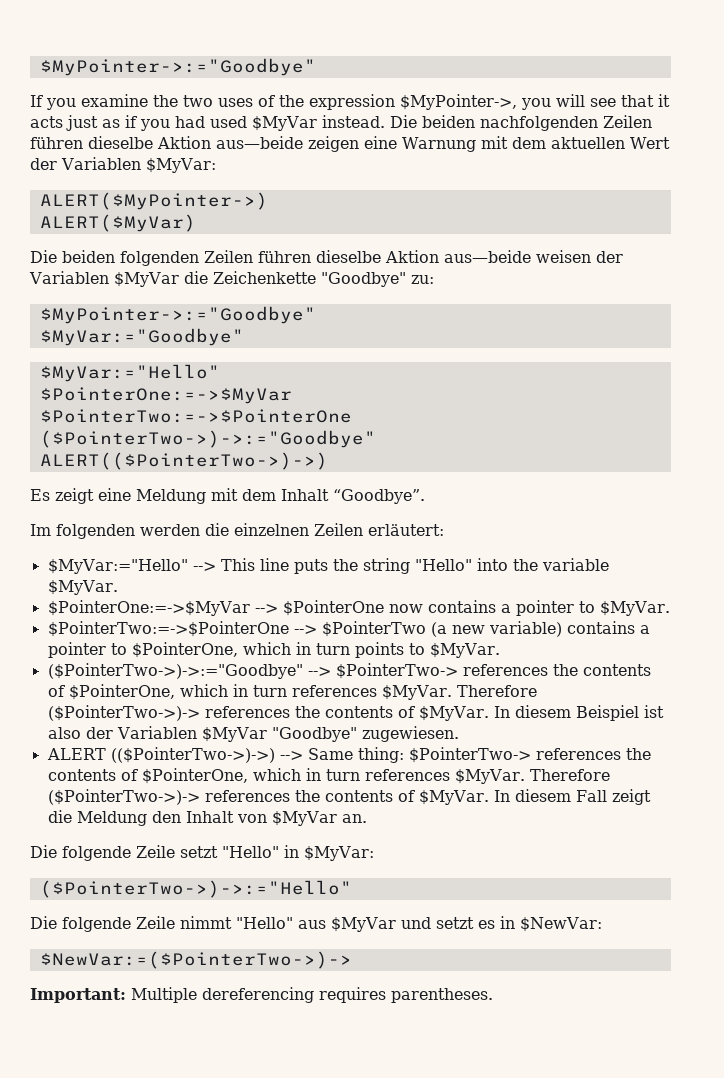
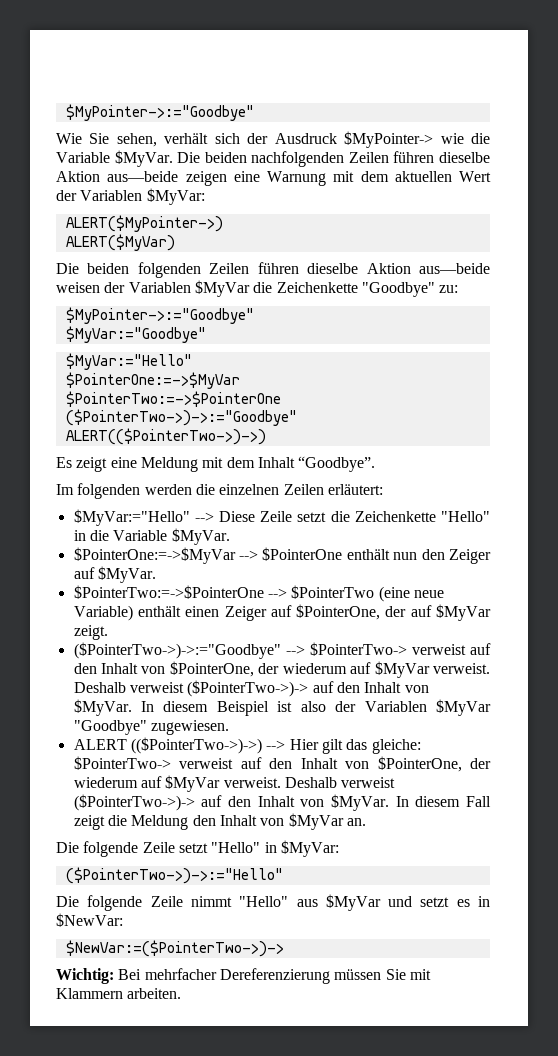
[39,58,316,76] [30,94,670,110] [30,115,385,131] $MyPointer->:="Goodbye" // If you examine the two uses of the expression $MyPointer->, you will see that it acts just as if you had used $MyVar instead. -> [65,104,254,121] [56,131,491,148] [56,150,173,167] $MyPointer->:="Goodbye" // Wie Sie sehen, verhält sich der Ausdruck $MyPointer-> wie die Variable $MyVar.
[220,558,609,574] This line puts the string "Hello" into the variable -> [218,511,490,522] [73,530,168,541] Diese Zeile setzt die Zeichenkette "Hello" in die Variable
[388,600,595,616] now contains a pointer to -> [346,549,491,564] [73,567,95,579] enthält nun den Zeiger auf
[430,621,650,637] [47,642,500,658] [47,663,651,679] [47,684,537,700] [47,705,415,721] (a new variable) contains a pointer to $PointerOne, which in turn points to $MyVar. // ($PointerTwo->)->:="Goodbye" --> $PointerTwo-> references the contents of $PointerOne, which in turn references $MyVar. Therefore ($PointerTwo->)-> references the contents of -> [378,586,444,602] [73,604,492,621] [73,625,108,640] [73,642,491,659] [73,661,491,678] [73,680,429,697] (eine neue Variable) enthält einen Zeiger auf $PointerOne, der auf $MyVar zeigt. // ($PointerTwo->)->:="Goodbye" --> $PointerTwo-> verweist auf den Inhalt von $PointerOne, der wiederum auf $MyVar verweist. Deshalb verweist ($PointerTwo->)-> auf den Inhalt von
[307,747,651,763] [47,768,610,784] [47,789,415,805] Same thing: $PointerTwo-> references the contents of $PointerOne, which in turn references $MyVar. Therefore ($PointerTwo->)-> references the contents of -> [289,739,421,754] [73,756,491,772] [73,775,396,792] [73,794,325,811] Hier gilt das gleiche: $PointerTwo-> verweist auf den Inhalt von $PointerOne, der wiederum auf $MyVar verweist. Deshalb verweist ($PointerTwo->)-> auf den Inhalt von
[30,987,493,1003] Important: Multiple dereferencing requires parentheses. -> [56,968,431,984] [56,988,182,999] Wichtig: Bei mehrfacher Dereferenzierung müssen Sie mit Klammern arbeiten.

